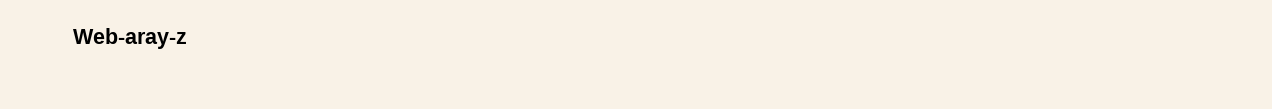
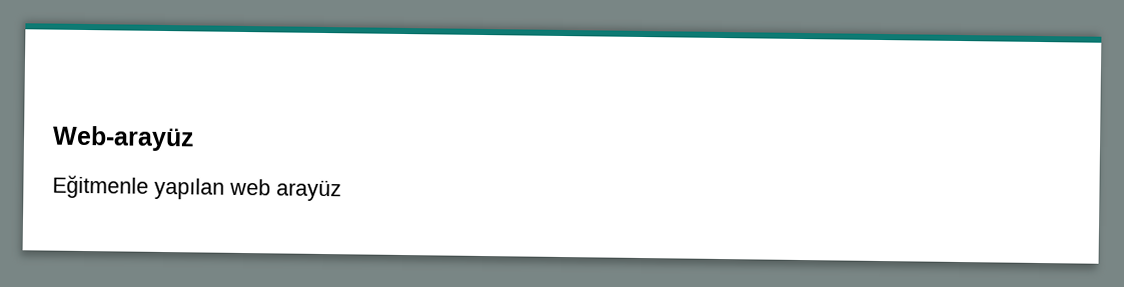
[73,28,187,49] Web-aray-z -> [52,125,195,152] [52,174,342,202] Web-arayüz // Eğitmenle yapılan web arayüz

